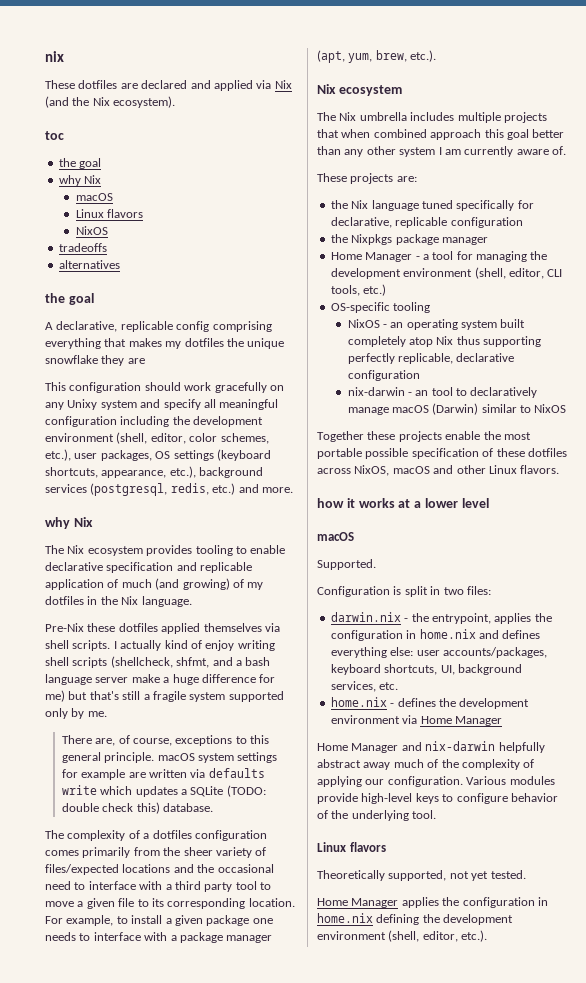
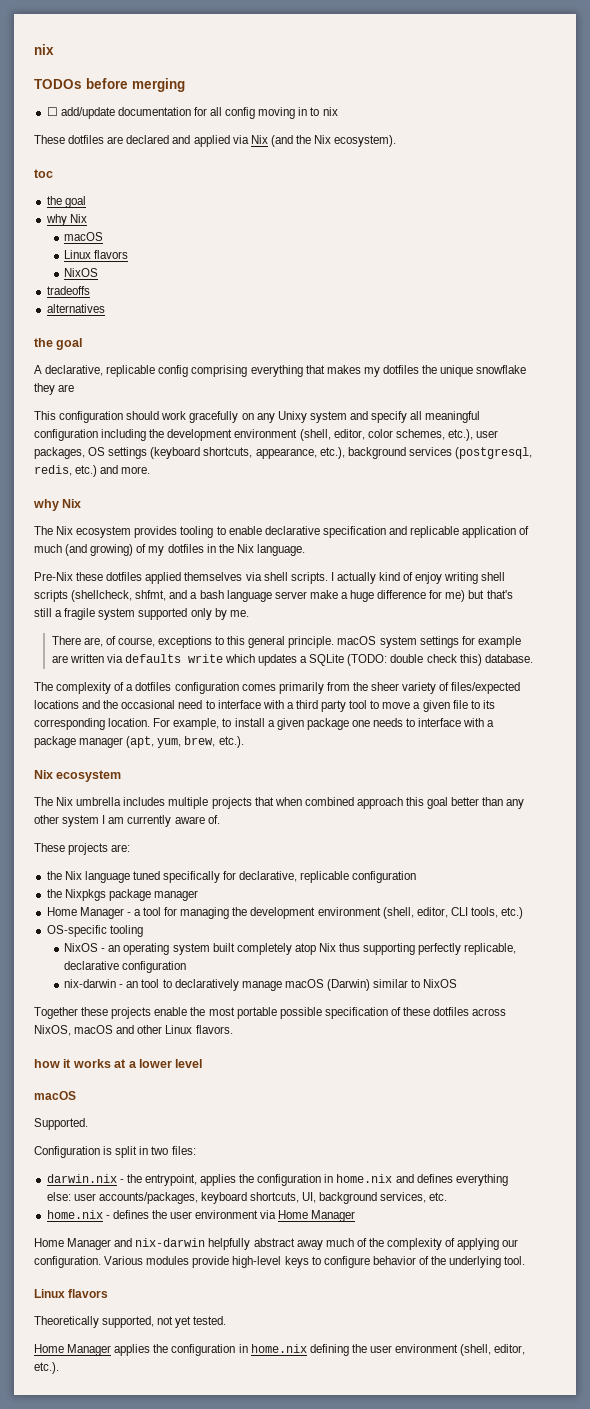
[45,51,64,62] nix -> [34,44,54,55] [34,78,185,92] [46,107,338,119] nix // TODOs before merging // ☐ add/update documentation for all config moving in to nix
[459,698,530,709] development -> [170,1211,193,1219] user
[443,914,514,925] development -> [369,1345,392,1353] user

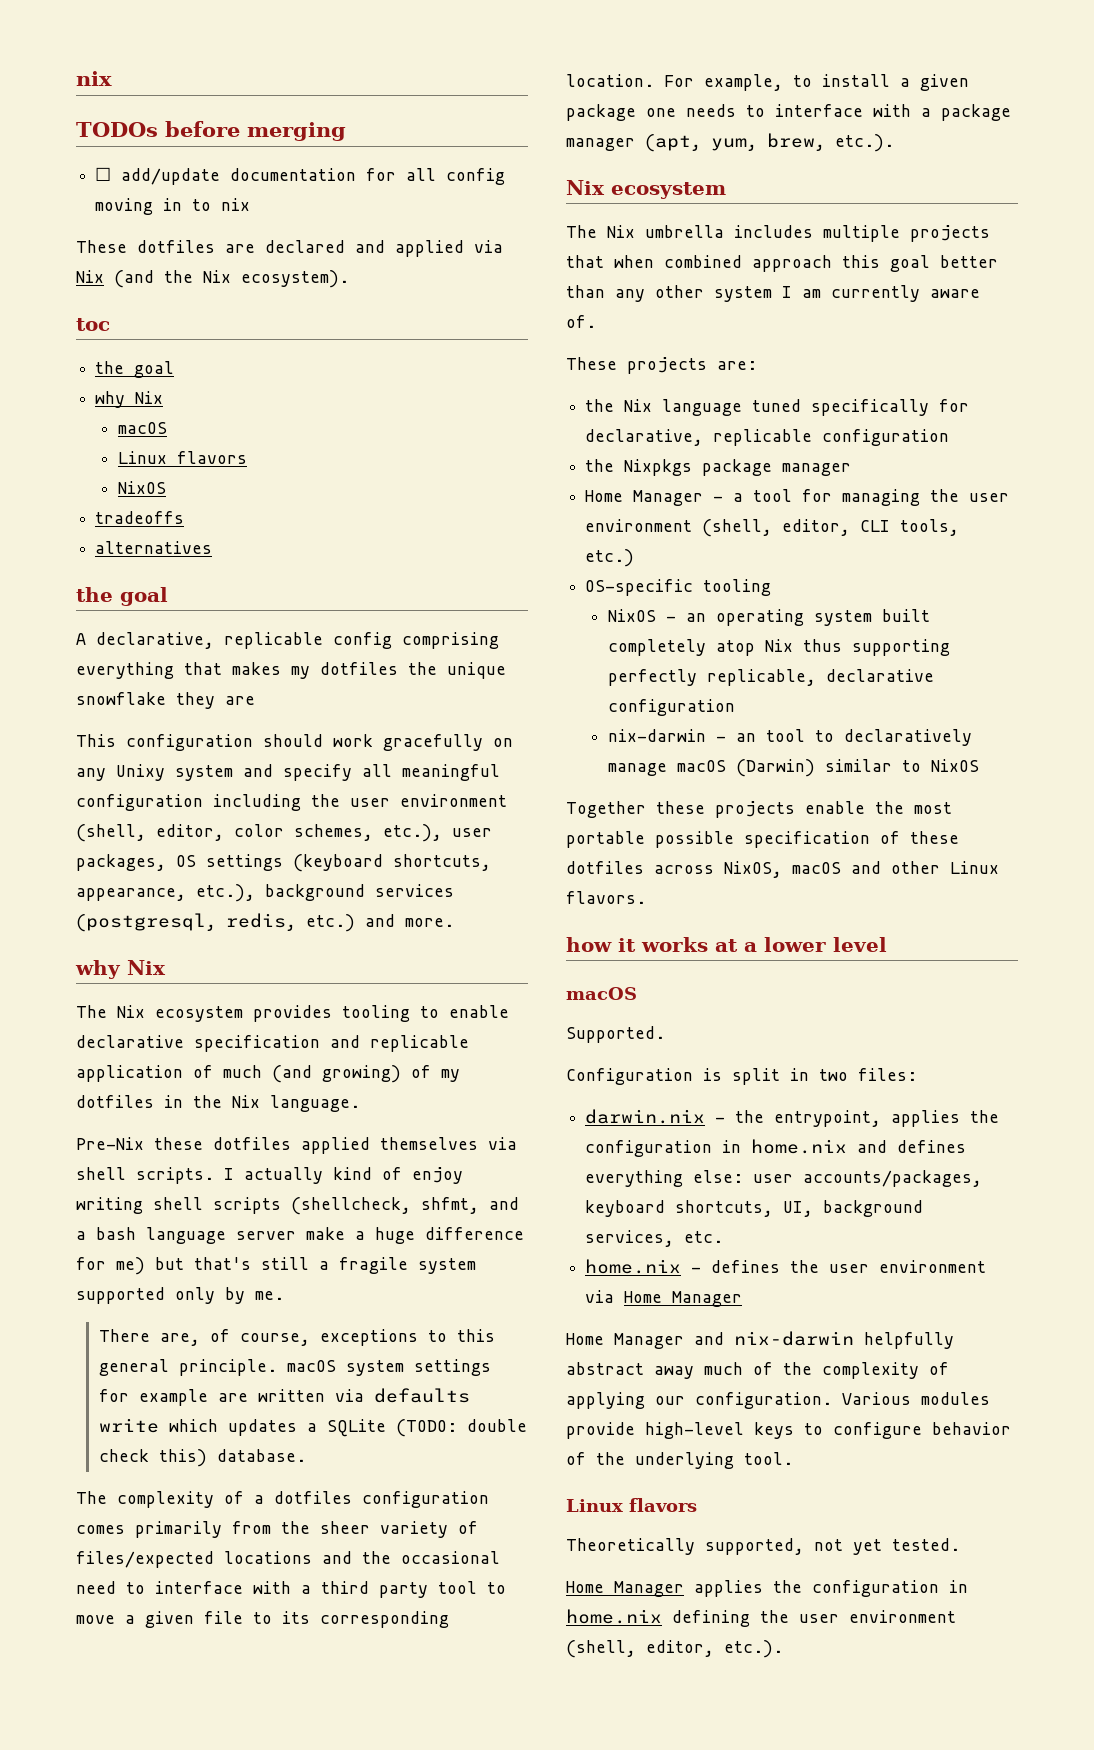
[167,429,233,441] development -> [350,798,390,807] user
[250,907,316,919] development -> [969,493,1010,502] user

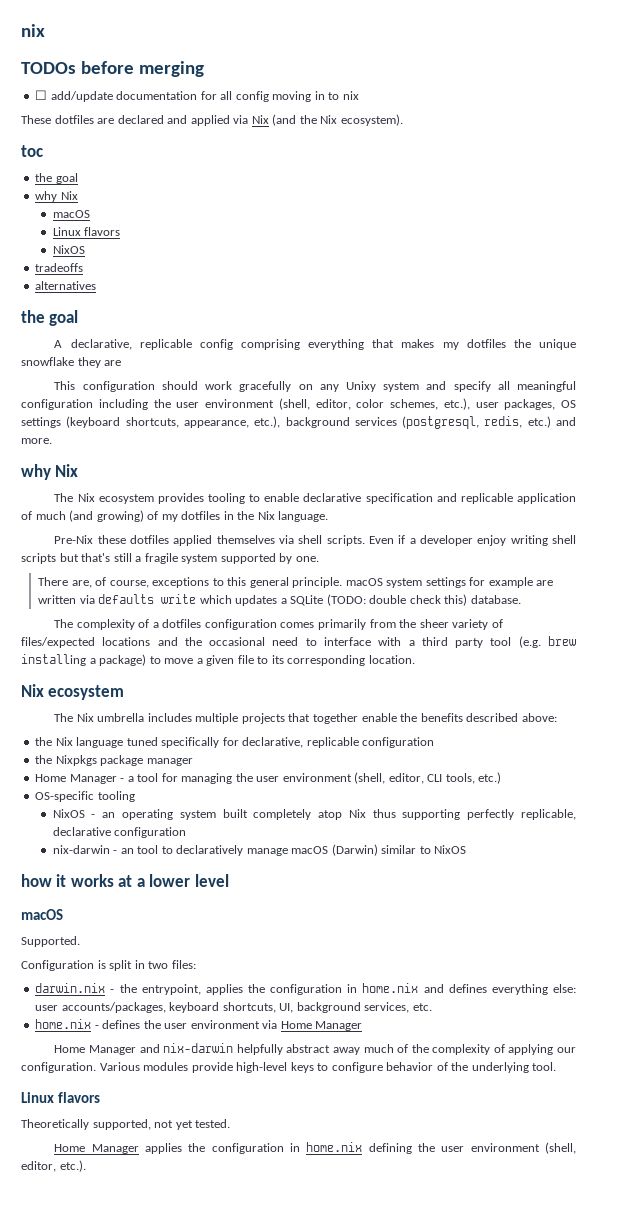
[224,1167,463,1184] [76,1197,519,1215] [76,1227,524,1244] [76,1257,145,1275] I actually kind of enjoy writing shell scripts (shellcheck, shfmt, and a bash language server make a huge difference for me) -> [369,535,576,546] [21,553,56,564] Even if a developer enjoy writing shell scripts
[175,1287,284,1304] only by me. -> [279,553,319,564] by one.
(477, 1587) none -> [518,636,576,648] [21,654,147,666] (e.g. brew installing a package)
[664,74,969,91] [566,104,1011,121] [566,133,894,152] For example, to install a given package one needs to interface with a package manager (apt, yum, brew, etc.). -> (415, 659) none
[614,255,998,272] [566,285,980,302] [566,315,596,328] [566,357,757,374] when combined approach this goal better than any other system I am currently aware of. // These projects are: -> [312,713,557,724] together enable the benefits described above:
[566,801,952,818] [566,831,959,848] [566,861,999,878] [566,891,646,904] // Together these projects enable the most portable possible specification of these dotfiles across NixOS, macOS and other Linux flavors. -> (467, 849) none

